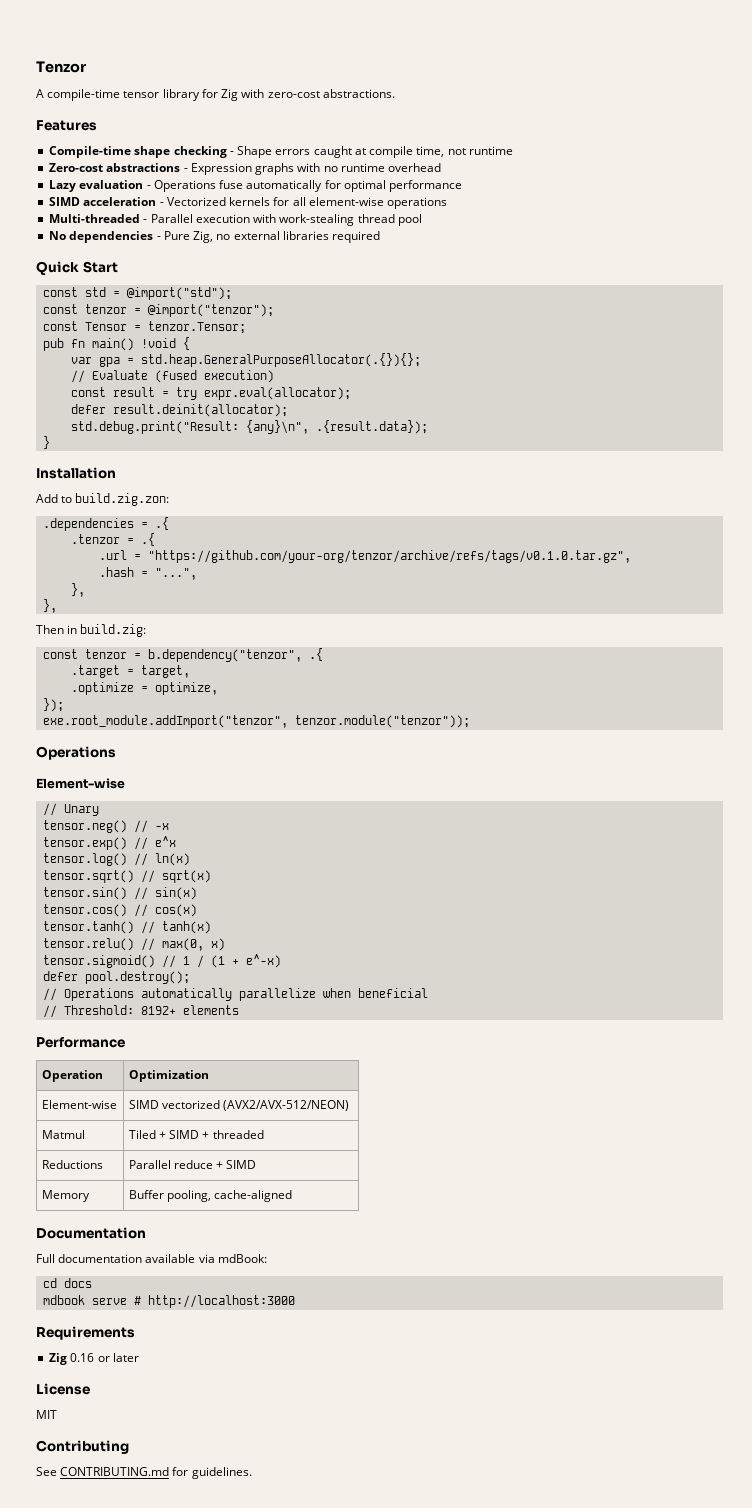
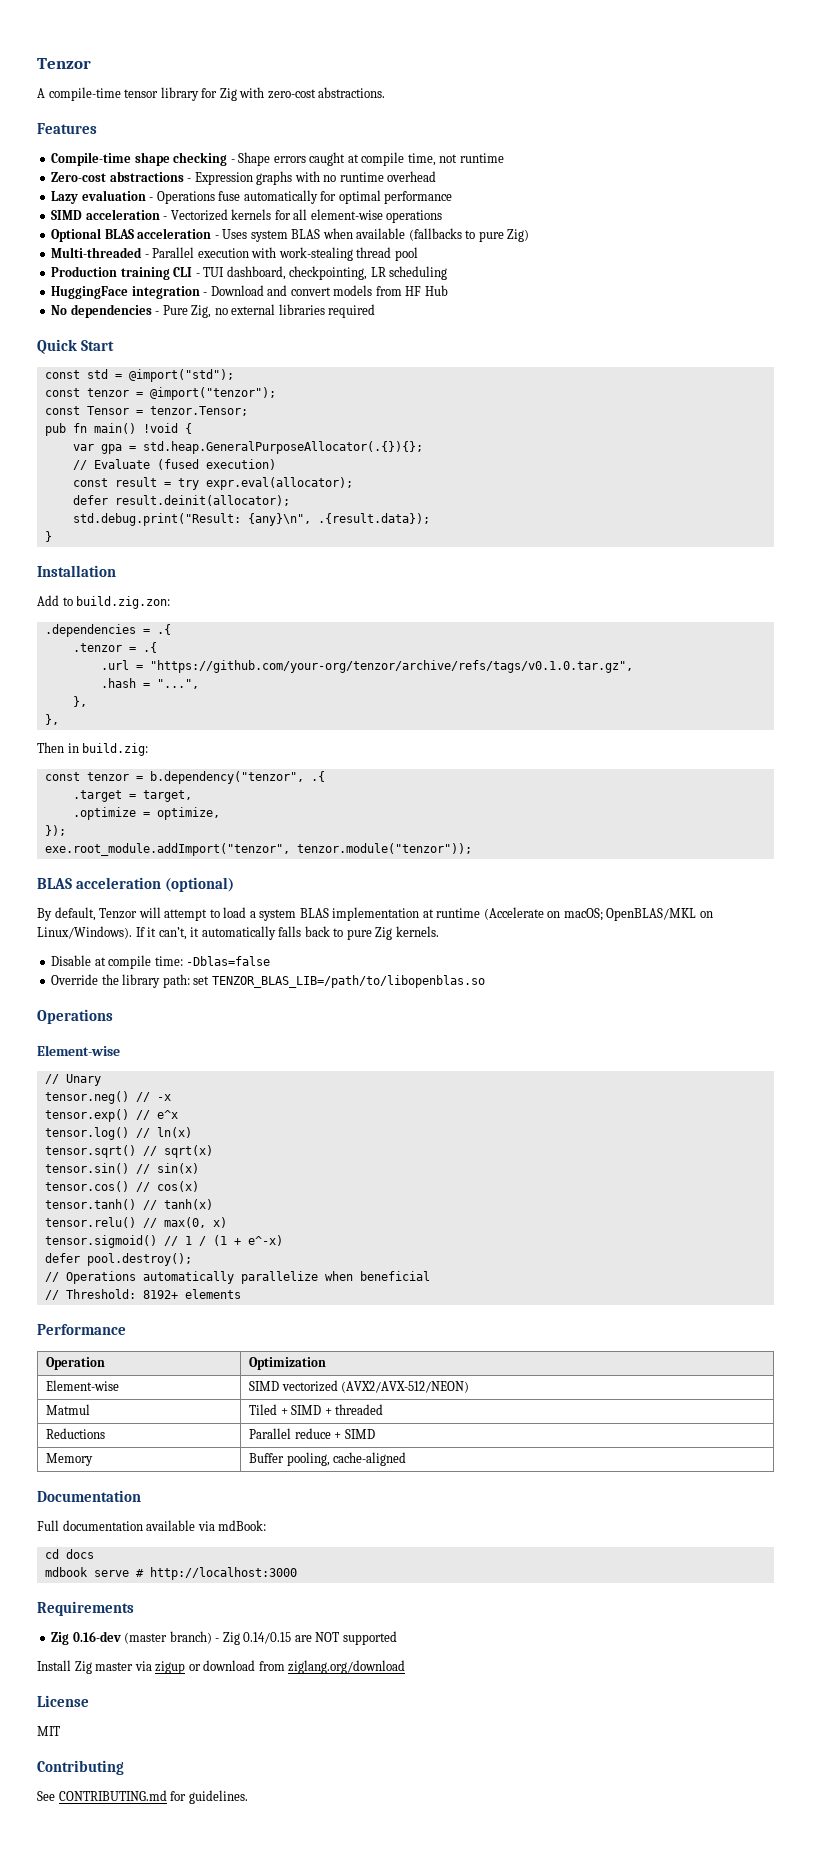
(448, 203) none -> [51,228,530,242] // Optional BLAS acceleration - Uses system BLAS when available (fallbacks to pure Zig)
(422, 220) none -> [51,266,448,280] [51,285,448,299] // Production training CLI - TUI dashboard, checkpointing, LR scheduling // HuggingFace integration - Download and convert models from HF Hub
(471, 721) none -> [37,877,235,892] [37,907,713,921] [37,926,439,940] [51,955,271,969] [51,974,485,988] // BLAS acceleration (optional) // By default, Tenzor will attempt to load a system BLAS implementation at runtime (Accelerate on macOS; OpenBLAS/MKL on Linux/Windows). If it can’t, it automatically falls back to pure Zig kernels. // Disable at compile time: -Dblas=false // Override the library path: set TENZOR_BLAS_LIB=/path/to/libopenblas.so
[70,1353,139,1362] 0.16 or later -> [72,1631,397,1645] [37,1660,406,1674] 0.16-dev (master branch) - Zig 0.14/0.15 are NOT supported // Install Zig master via zigup or download from ziglang.org/download

